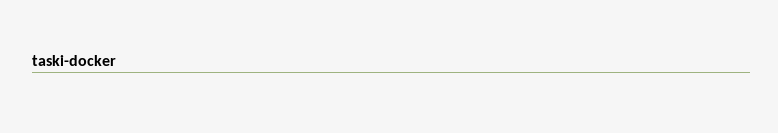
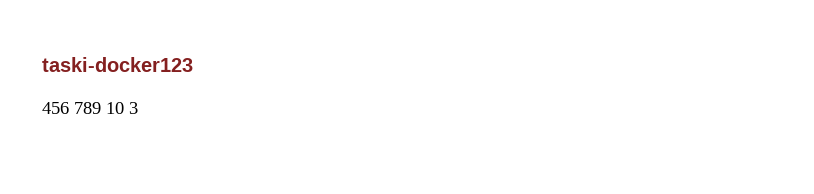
[32,55,116,66] taski-docker -> [42,57,193,72] [42,102,138,114] taski-docker123 // 456 789 10 3

